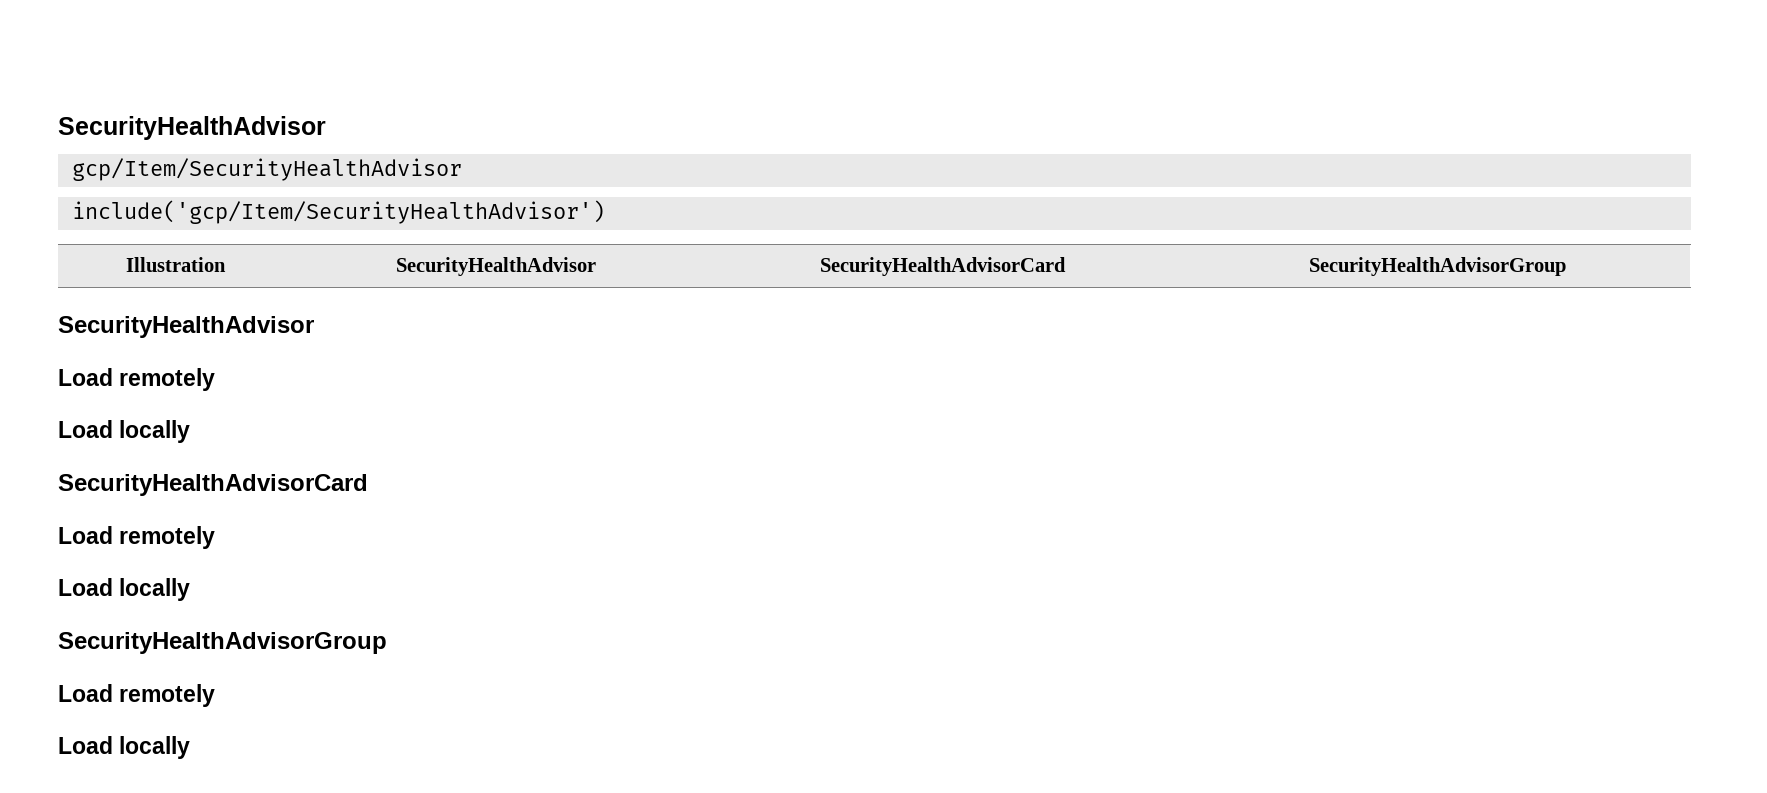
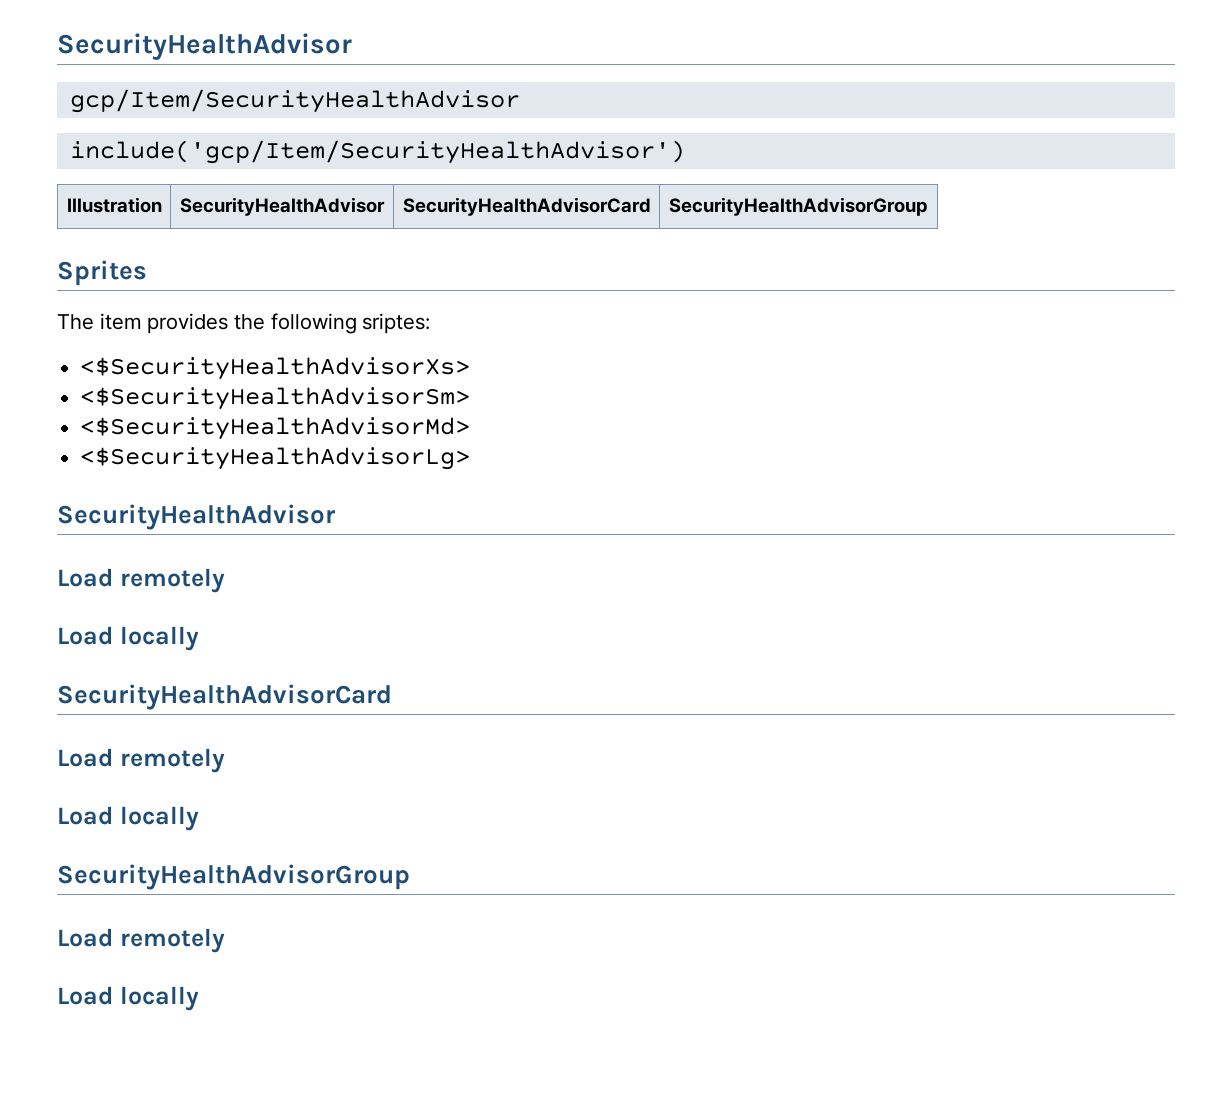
(1566, 266) none -> [57,260,147,286] [57,313,431,334] [80,357,471,380] [80,387,471,410] [80,417,471,440] [80,447,471,470] // Sprites // The item provides the following sriptes: // <$SecurityHealthAdvisorXs> // <$SecurityHealthAdvisorSm> // <$SecurityHealthAdvisorMd> // <$SecurityHealthAdvisorLg>

